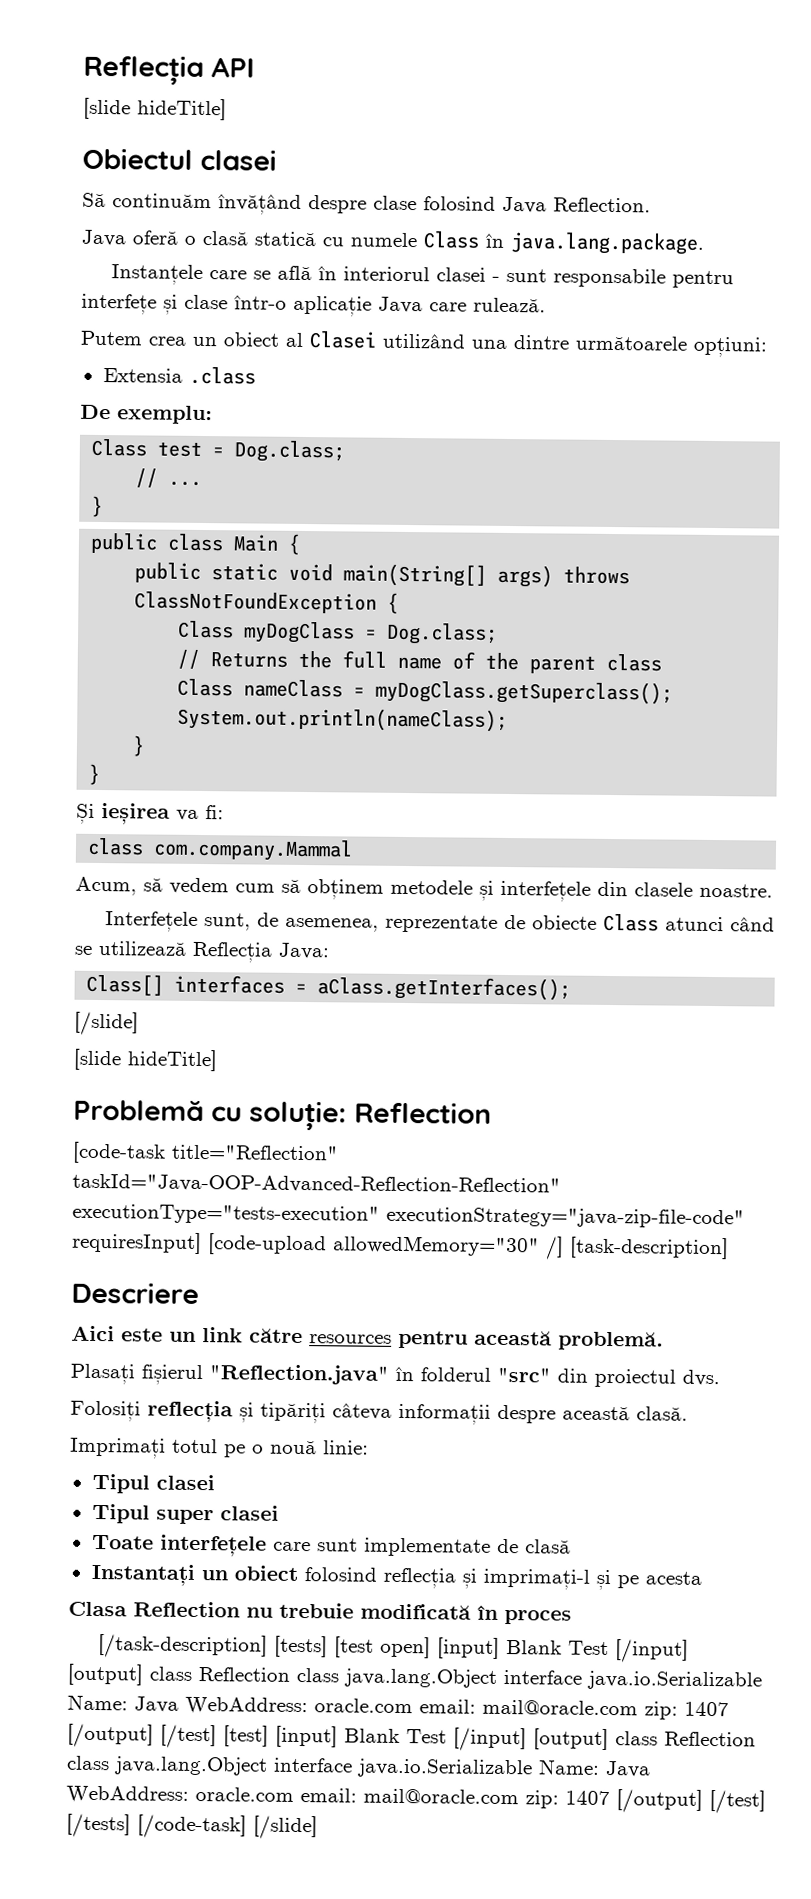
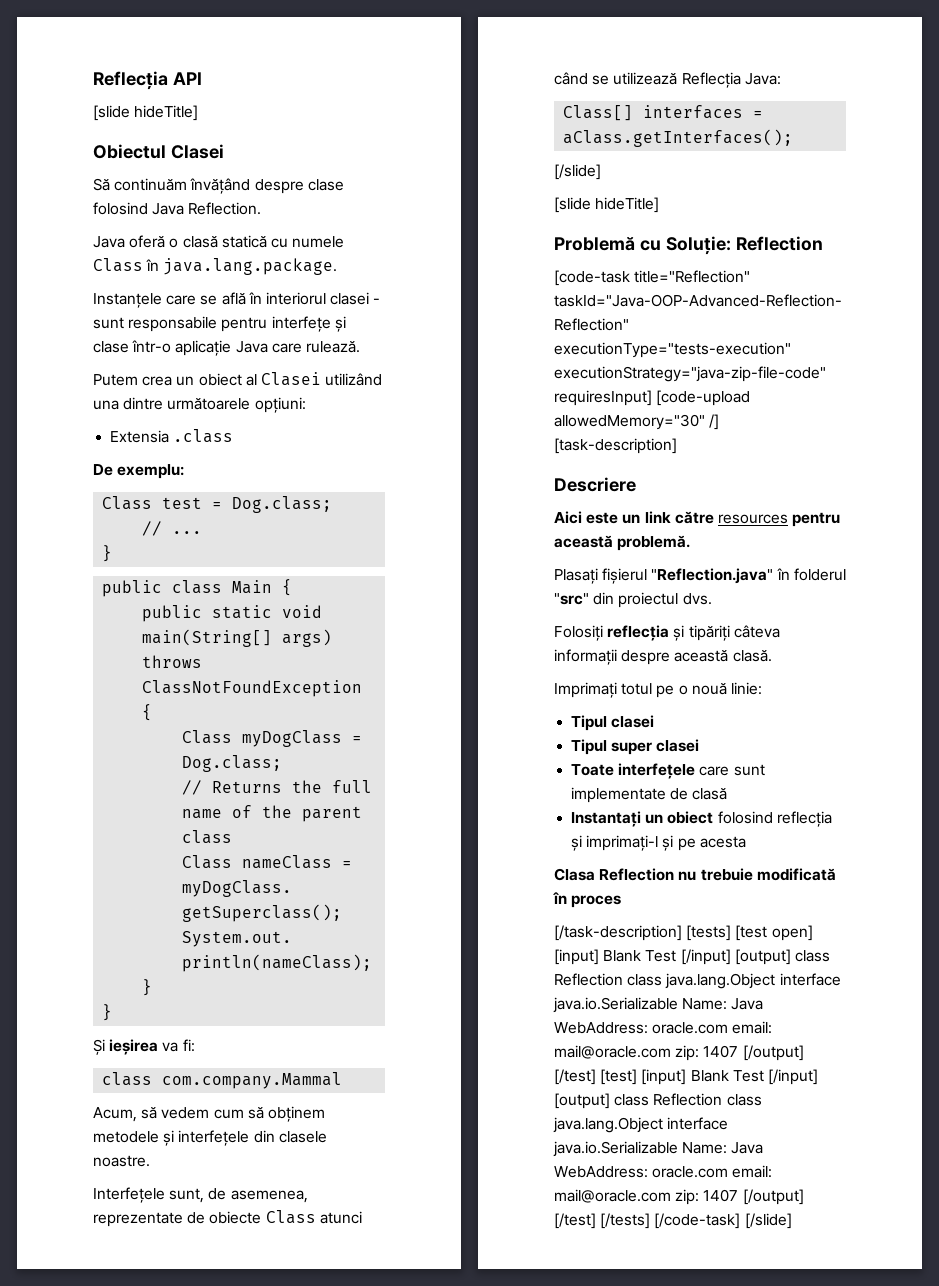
[200,148,277,171] clasei -> [170,144,224,159] Clasei
[249,1100,347,1131] soluție: -> [665,236,731,255] Soluție:

